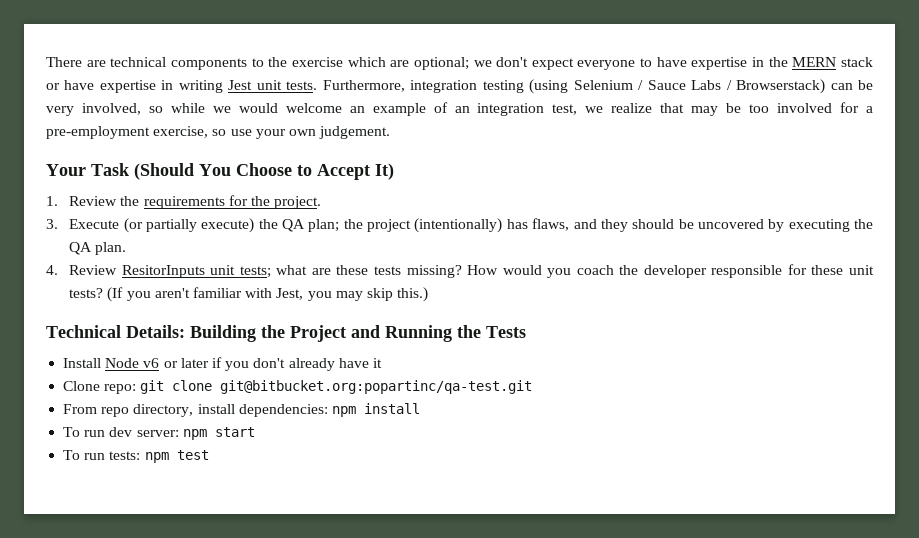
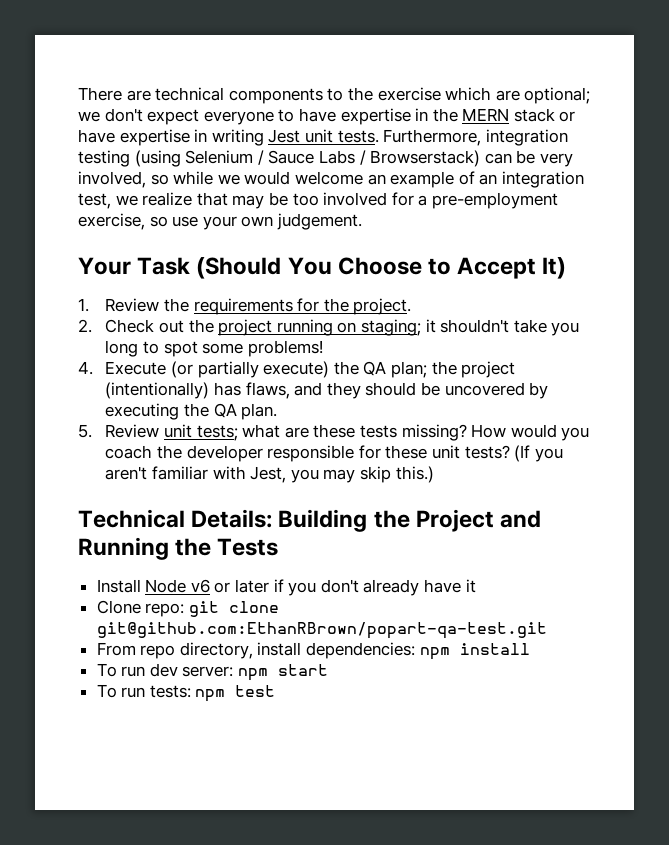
[46,219,58,229] 3. -> [78,319,580,336] [105,340,323,357] [78,361,93,375] 2. Check out the project running on staging; it shouldn't take you long to spot some problems! // 4.
[46,265,205,278] 4. Review ResitorInputs -> [78,424,160,438] 5. Review
[220,380,533,394] git@bitbucket.org:popartinc/qa-test.git -> [96,622,547,639] git@github.com:EthanRBrown/popart-qa-test.git

